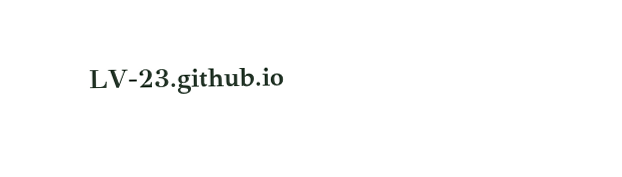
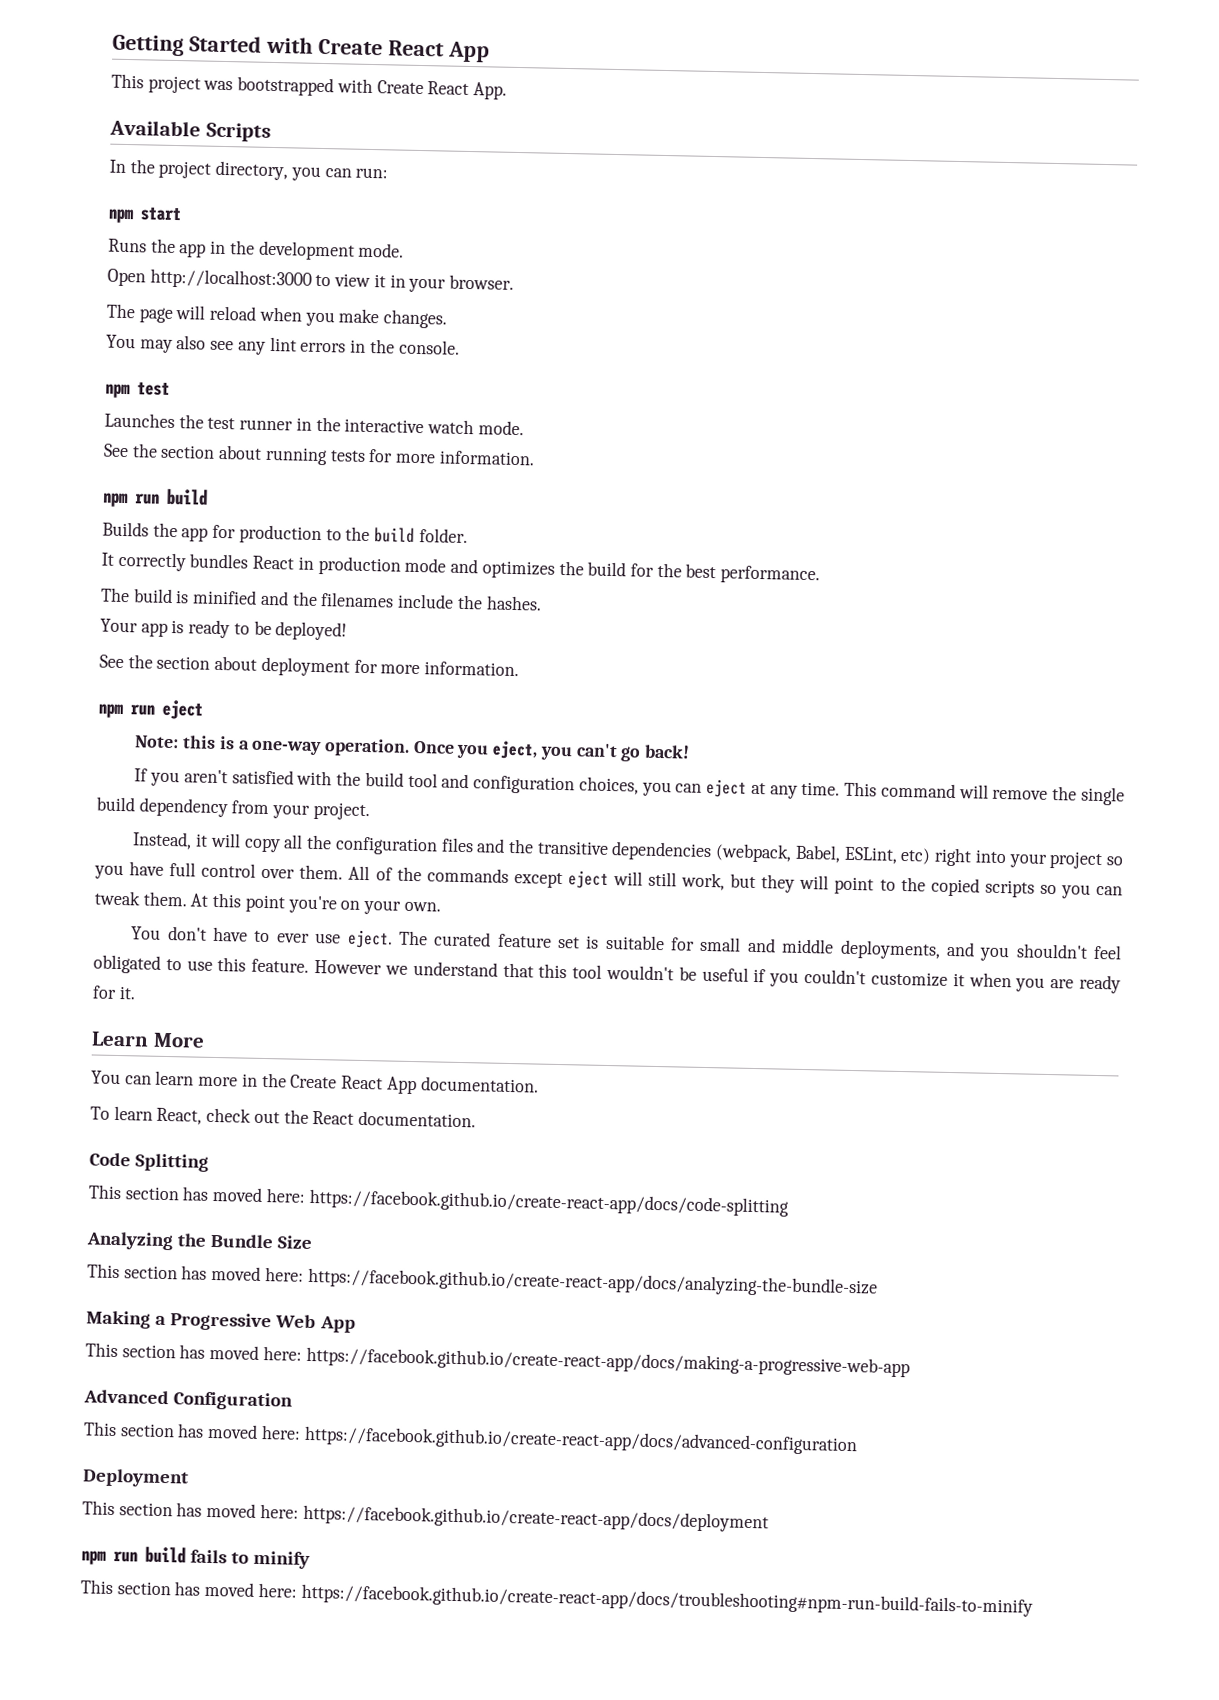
[88,67,285,96] LV-23.github.io -> [112,34,490,63] [111,73,508,100] [109,119,271,142] [109,159,389,181] [108,207,182,224] [108,238,405,261] [107,268,515,293] [106,303,448,329] [106,334,460,355] [105,382,170,399] [104,412,524,436] [103,443,535,466] [102,488,208,508] [102,521,468,545] [101,551,821,585] [100,587,542,611] [100,618,348,641] [99,654,520,677] [98,699,203,720] [134,735,691,762] [134,768,1126,806] [96,796,370,821] [132,831,1123,870] [94,861,1124,899] [94,890,441,915] [131,925,1123,962] [93,954,1122,994] [92,985,136,1000] [91,1031,205,1048] [91,1070,539,1095] [90,1105,477,1128] [89,1152,210,1172] [88,1184,789,1217] [86,1231,314,1251] [87,1263,878,1298] [86,1310,356,1333] [85,1342,910,1378] [83,1389,294,1411] [83,1421,858,1456] [82,1468,189,1488] [82,1500,769,1533] [81,1546,311,1570] [80,1579,1033,1617] Getting Started with Create React App // This project was bootstrapped with Create React App. // Available Scripts // In the project directory, you can run: // npm start // Runs the app in the development mode. // Open http://localhost:3000 to view it in your browser. // The page will reload when you make changes. // You may also see any lint errors in the console. // npm test // Launches the test runner in the interactive watch mode. // See the section about running tests for more information. // npm run build // Builds the app for production to the build folder. // It correctly bundles React in production mode and optimizes the build for the best performance. // The build is minified and the filenames include the hashes. // Your app is ready to be deployed! // See the section about deployment for more information. // npm run eject // Note: this is a one-way operation. Once you eject, you can't go back! // If you aren't satisfied with the build tool and configuration choices, you can eject at any time. This command will remove the single build dependency from your project. // Instead, it will copy all the configuration files and the transitive dependencies (webpack, Babel, ESLint, etc) right into your project so you have full control over them. All of the commands except eject will still work, but they will point to the copied scripts so you can tweak them. At this point you're on your own. // You don't have to ever use eject. The curated feature set is suitable for small and middle deployments, and you shouldn't feel obligated to use this feature. However we understand that this tool wouldn't be useful if you couldn't customize it when you are ready for it. // Learn More // You can learn more in the Create React App documentation. // To learn React, check out the React documentation. // Code Splitting // This section has moved here: https://facebook.github.io/create-react-app/docs/code-splitting // Analyzing the Bundle Size // This section has moved here: https://facebook.github.io/create-react-app/docs/analyzing-the-bundle-size // Making a Progressive Web App // This section has moved here: https://facebook.github.io/create-react-app/docs/making-a-progressive-web-app // Advanced Configuration // This section has moved here: https://facebook.github.io/create-react-app/docs/advanced-configuration // Deployment // This section has moved here: https://facebook.github.io/create-react-app/docs/deployment // npm run build fails to minify // This section has moved here: https://facebook.github.io/create-react-app/docs/troubleshooting#npm-run-build-fails-to-minify

